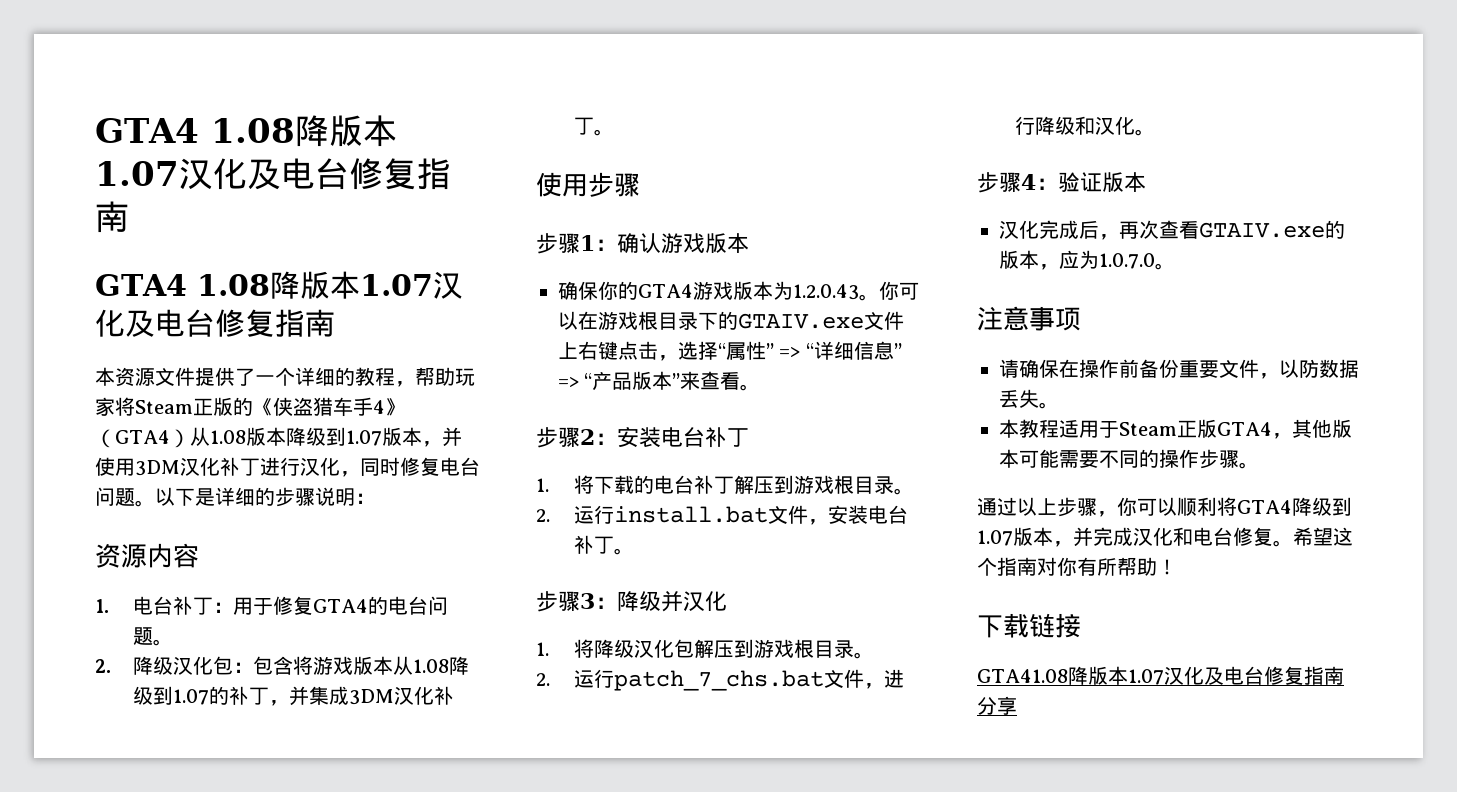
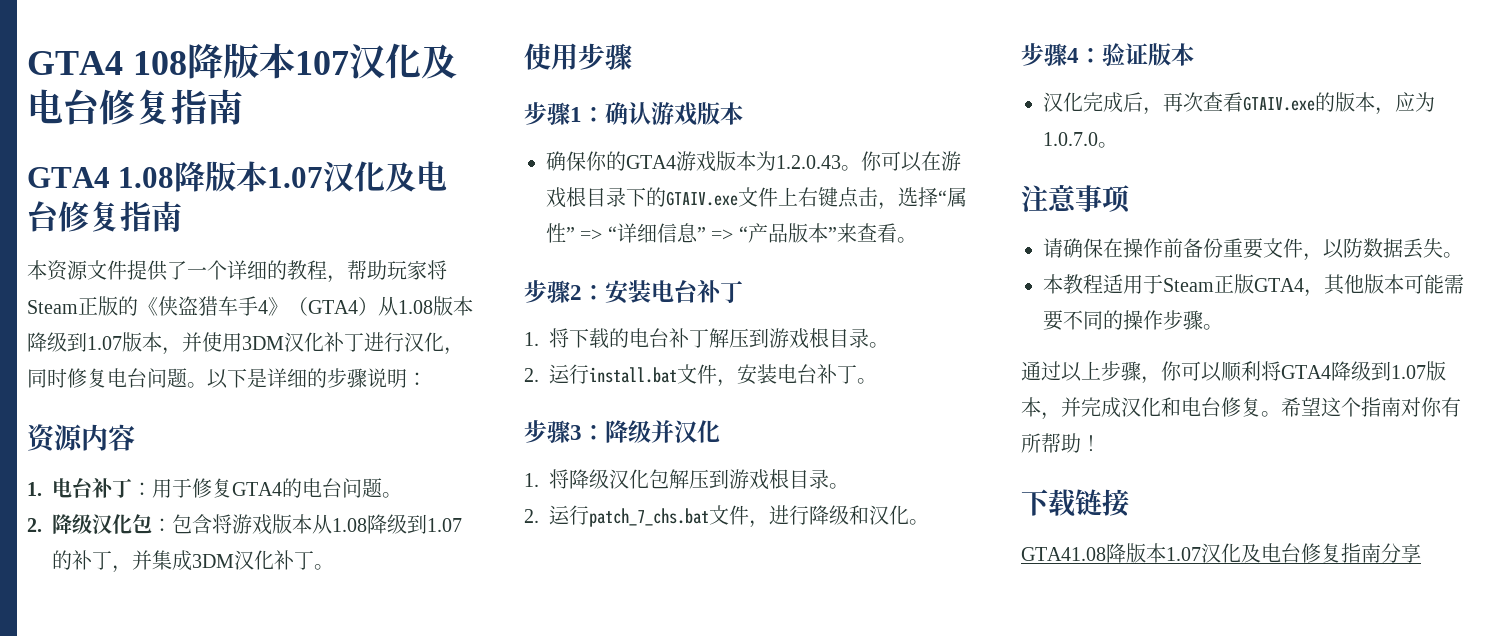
[95,115,397,147] [95,161,179,186] GTA4 1.08降版本1.07 -> [27,43,349,79] GTA4 108降版本107

